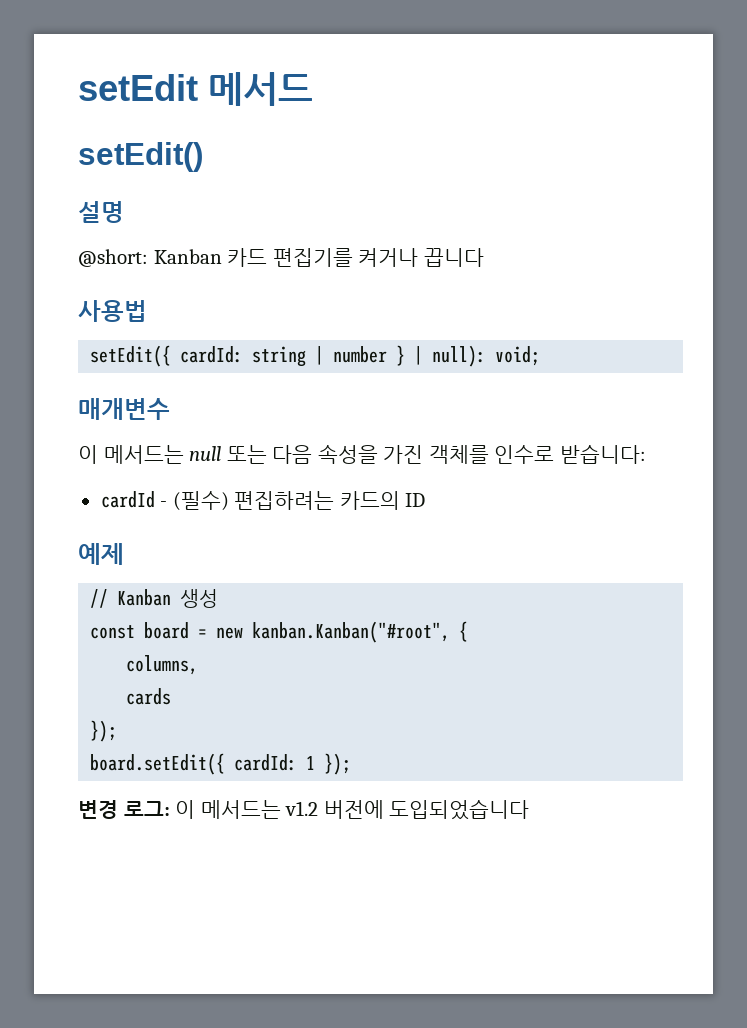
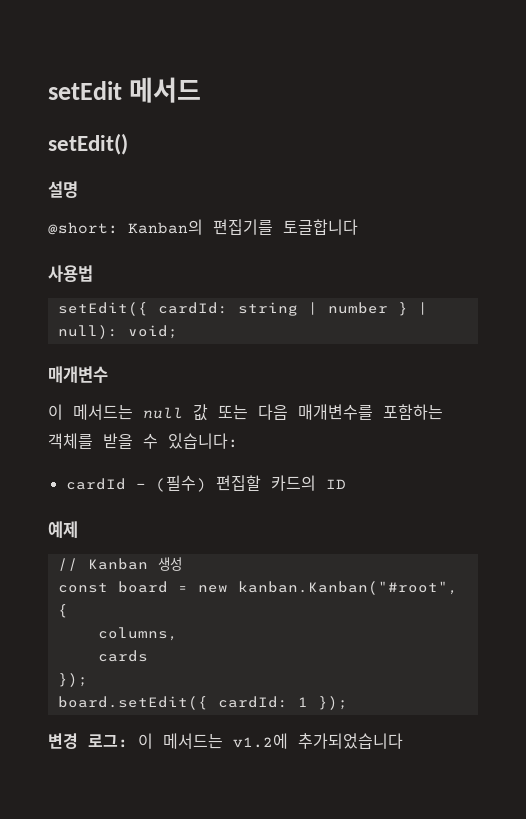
[153,248,484,267] Kanban 카드 편집기를 켜거나 끕니다 -> [128,219,358,235] Kanban의 편집기를 토글합니다
(222, 453) none -> [193,404,208,421] 값
[317,444,646,464] 속성을 가진 객체를 인수로 받습니다: -> [298,404,443,420] [48,433,238,449] 매개변수를 포함하는 객체를 받을 수 있습니다:
[234,491,335,510] 편집하려는 -> [215,475,261,491] 편집할
[285,799,530,820] v1.2 버전에 도입되었습니다 -> [233,733,403,749] v1.2에 추가되었습니다

